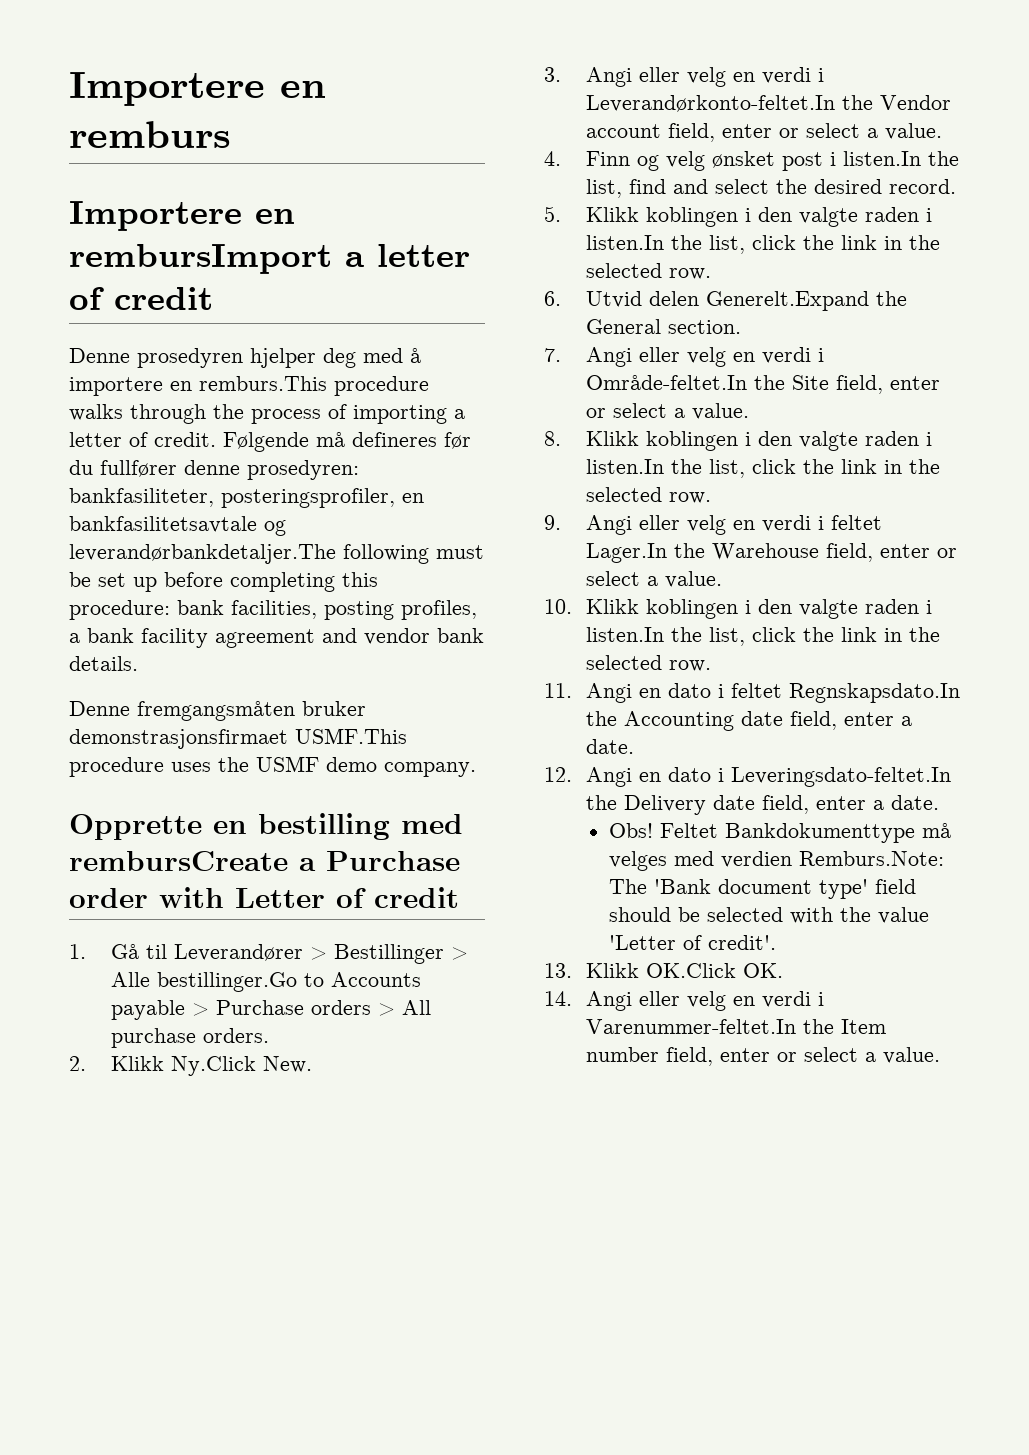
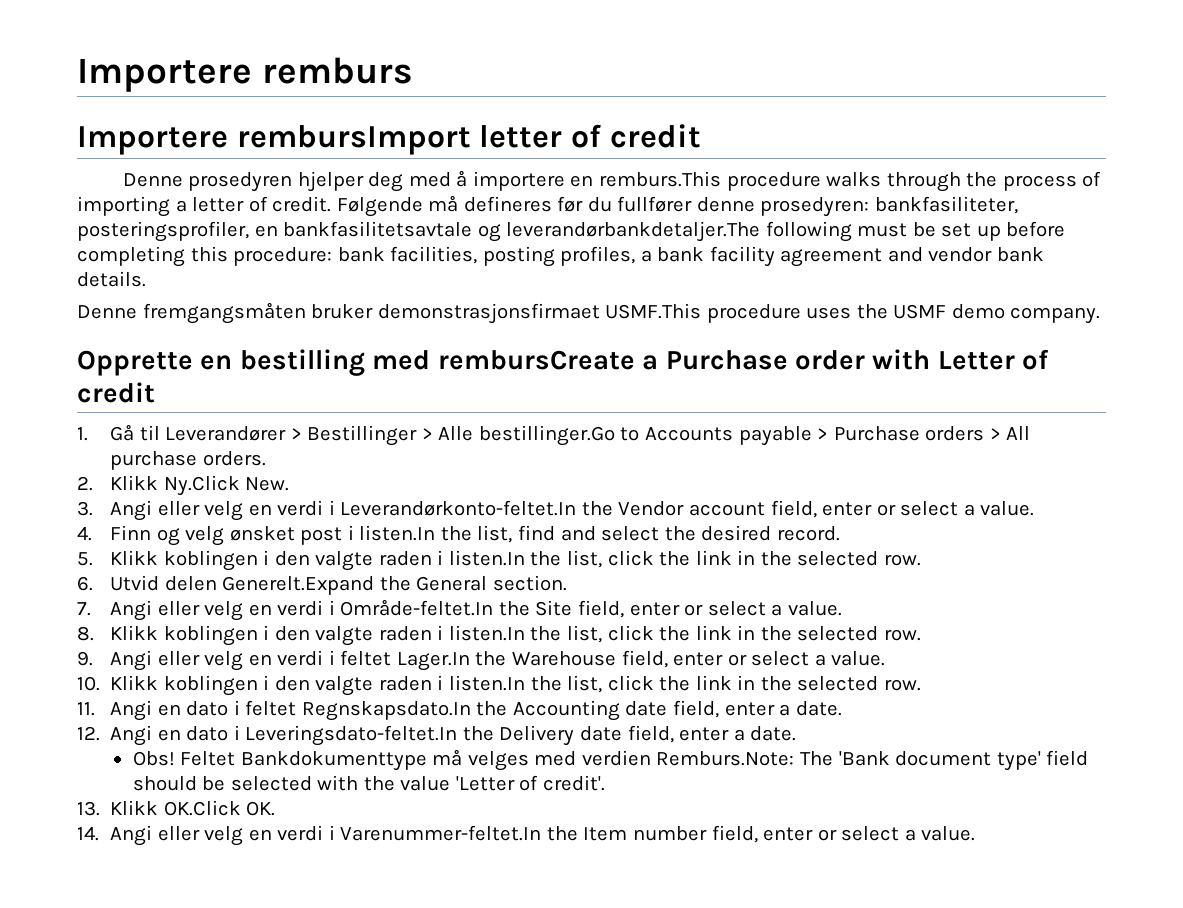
[69,72,326,106] Importere en -> [77,59,252,92] Importere
[255,209,295,224] [69,244,364,274] en rembursImport a -> [236,125,471,155] rembursImport

